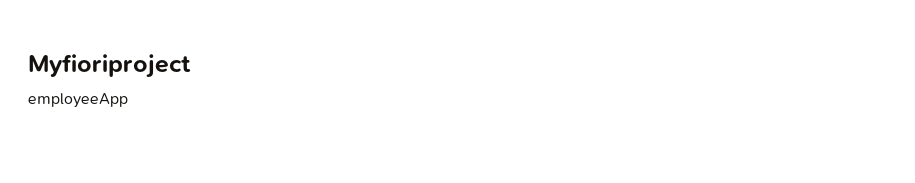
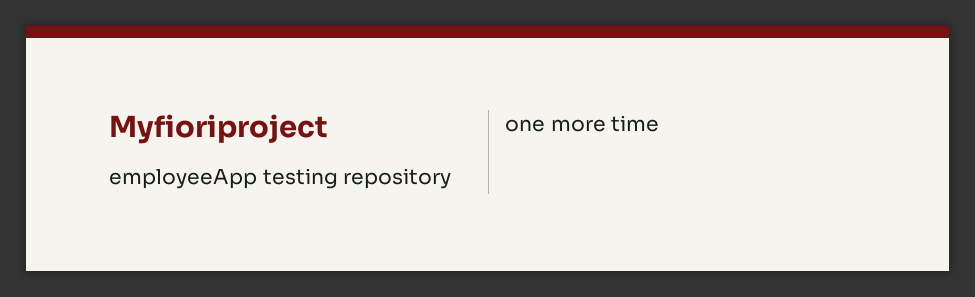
(128, 100) none -> [262,168,452,189] [505,115,660,132] testing repository one more time

